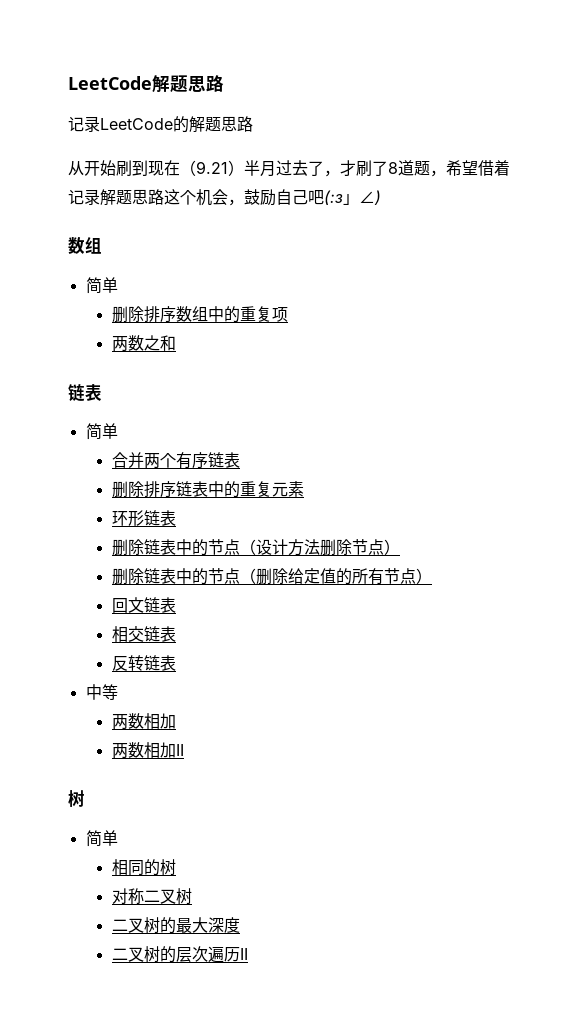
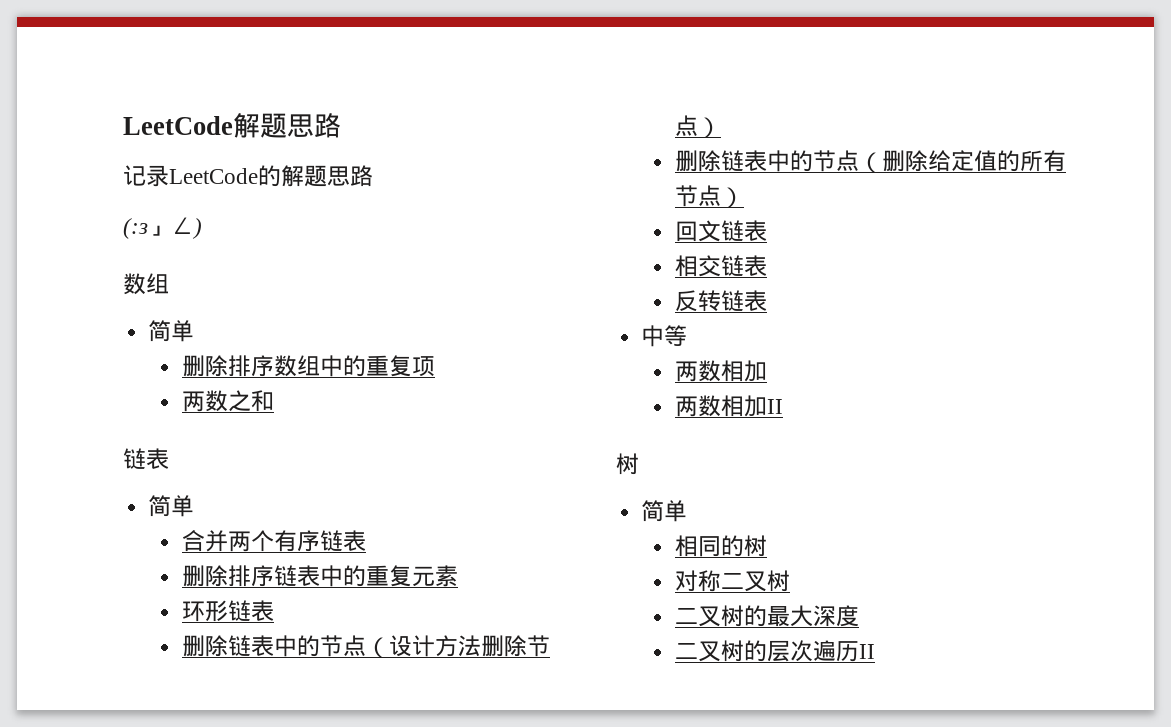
[68,160,510,177] [68,189,324,206] 从开始刷到现在（9.21）半月过去了，才刷了8道题，希望借着记录解题思路这个机会，鼓励自己吧 -> (373, 176) none

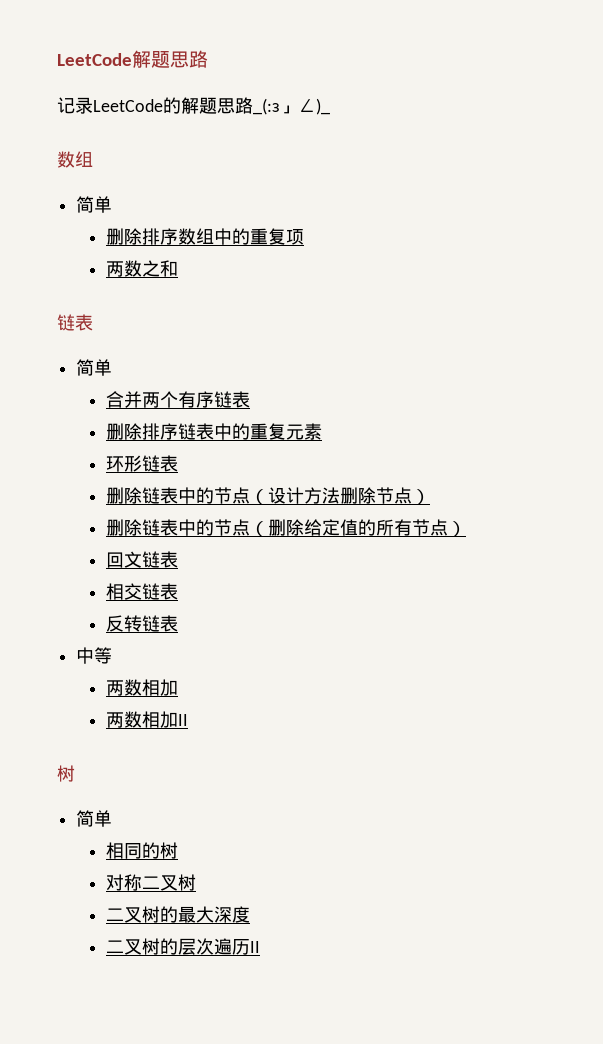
[123,217,202,239] // (:з」∠) -> [253,98,330,115] _(:з」∠)_

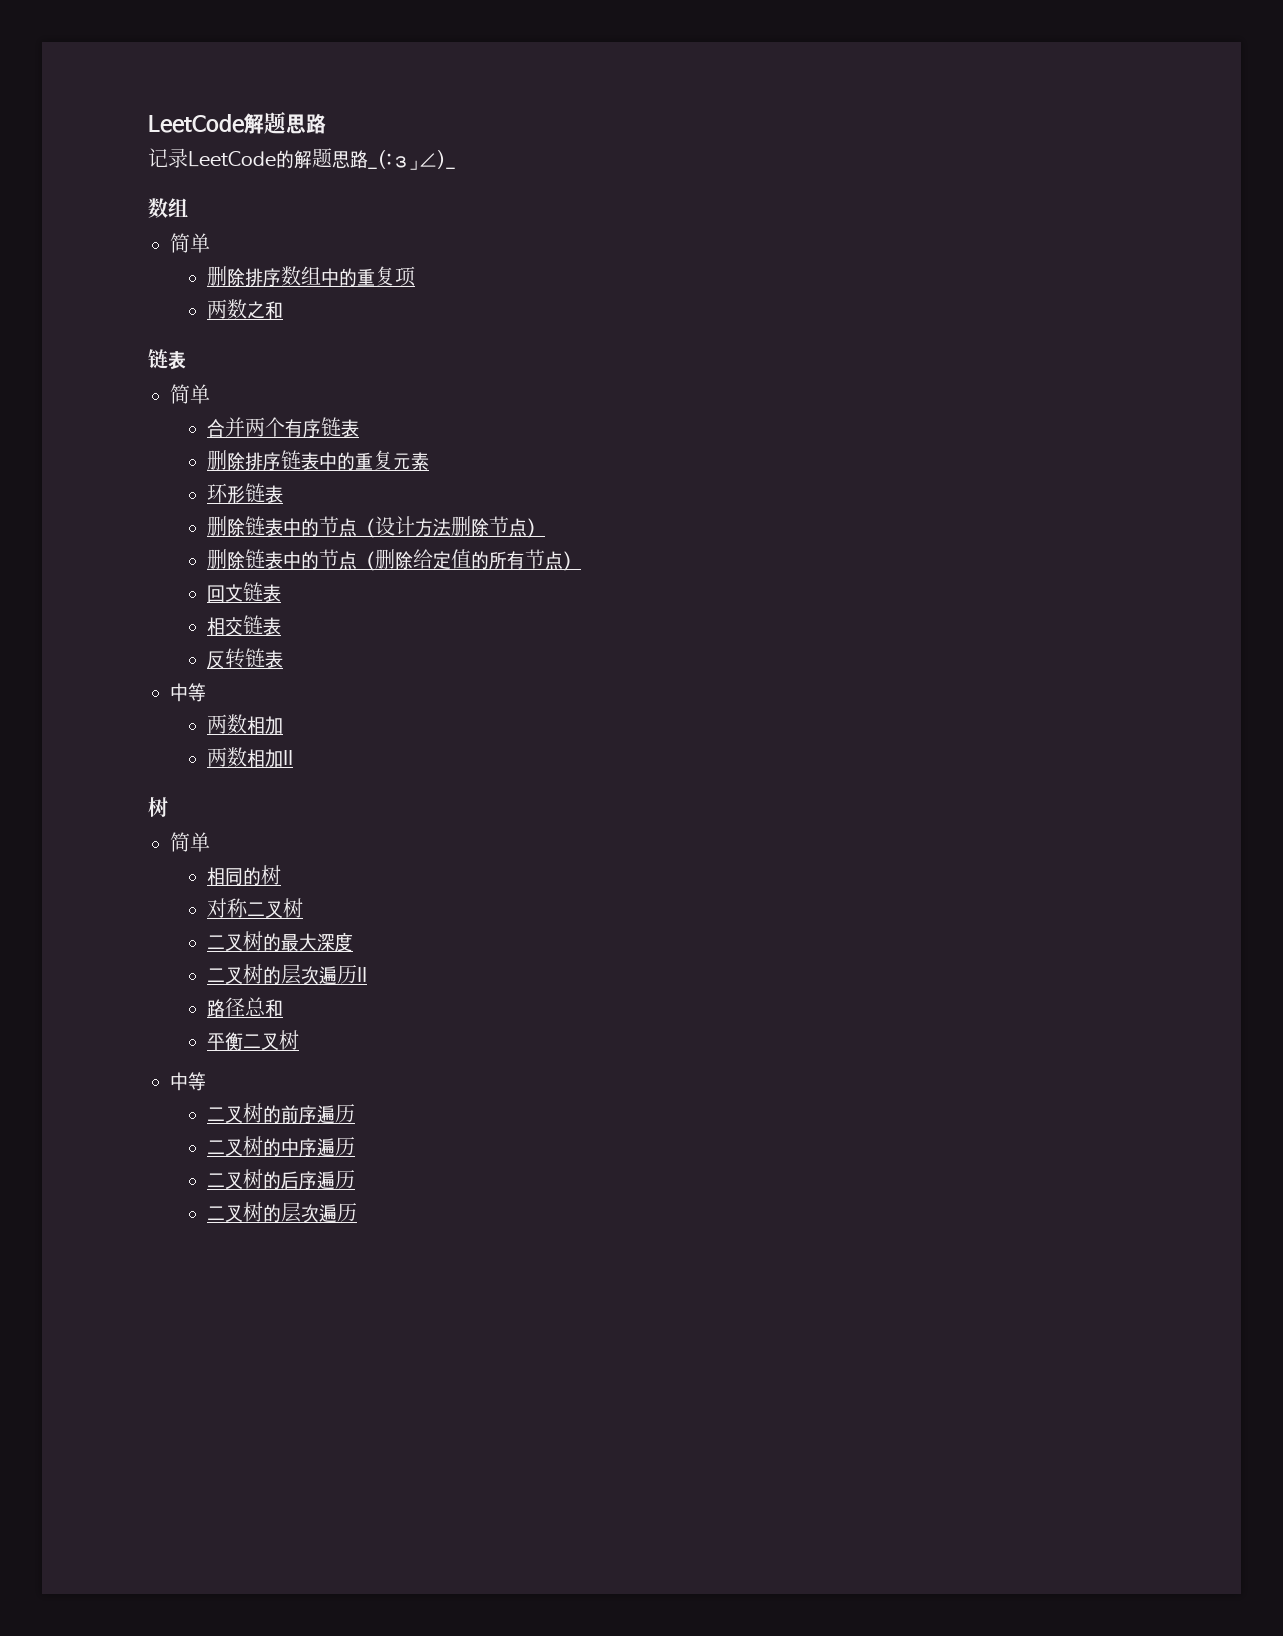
(260, 947) none -> [207,997,284,1018] [207,1030,300,1051] [170,1072,206,1091] [207,1103,356,1124] [207,1136,356,1157] [207,1169,356,1190] [207,1202,358,1223] // 路径总和 // 平衡二叉树 // 中等 // 二叉树的前序遍历 // 二叉树的中序遍历 // 二叉树的后序遍历 // 二叉树的层次遍历

